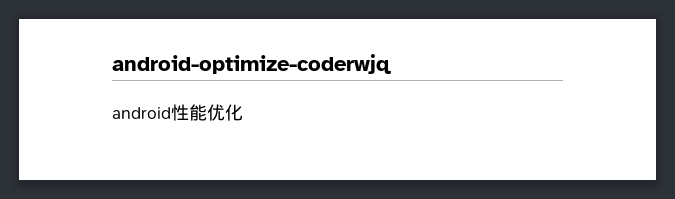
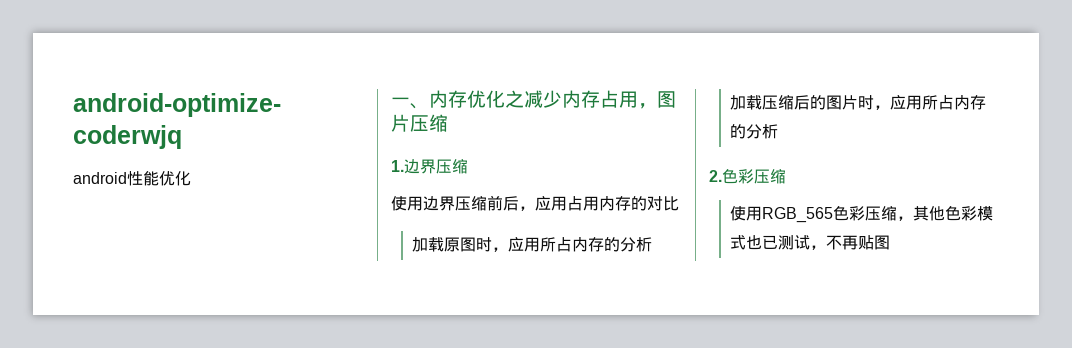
(243, 112) none -> [391,90,676,109] [391,114,448,132] [391,159,468,174] [391,195,679,211] [412,237,653,252] [730,95,987,110] [730,124,779,139] [709,169,786,184] [730,206,994,223] [730,235,891,250] // 一、内存优化之减少内存占用，图片压缩 // 1.边界压缩 // 使用边界压缩前后，应用占用内存的对比 // 加载原图时，应用所占内存的分析 // 加载压缩后的图片时，应用所占内存的分析 // 2.色彩压缩 // 使用RGB_565色彩压缩，其他色彩模式也已测试，不再贴图

